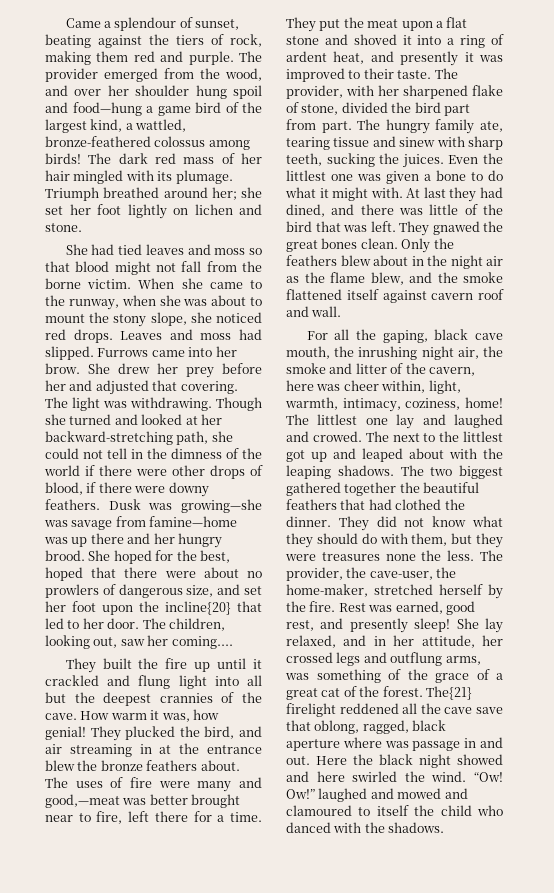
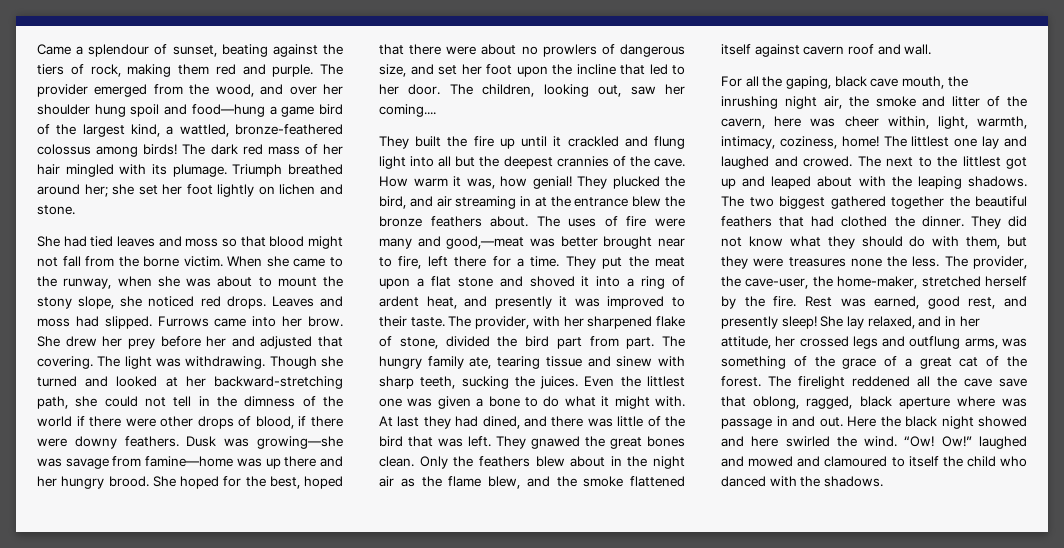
[165,601,231,615] incline{20} -> [576,64,616,75] incline
[425,686,472,700] The{21} -> [768,376,791,387] The

